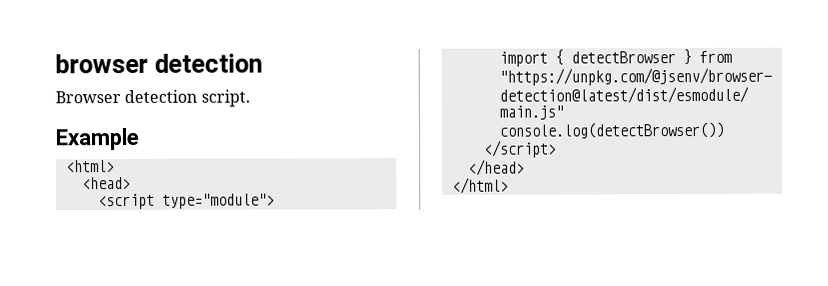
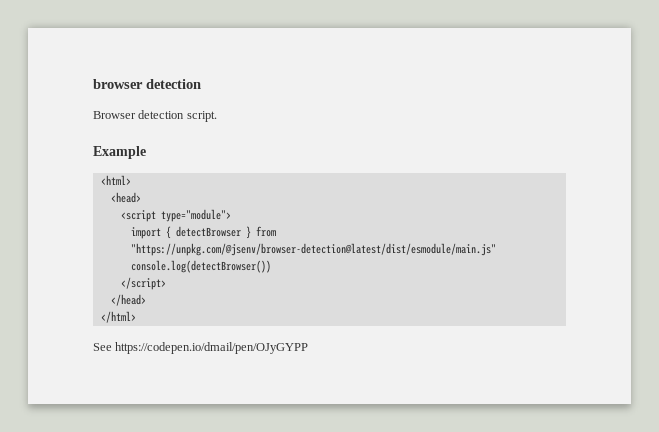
(509, 185) none -> [93,342,309,354] // See https://codepen.io/dmail/pen/OJyGYPP

